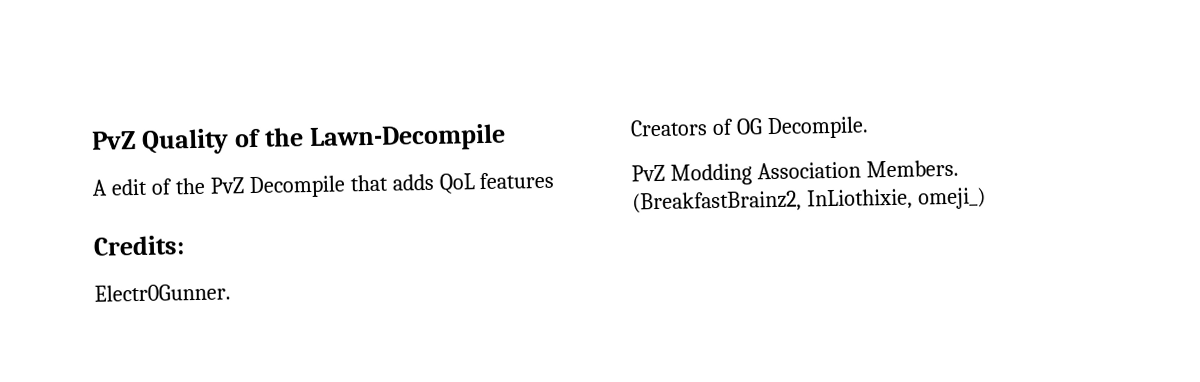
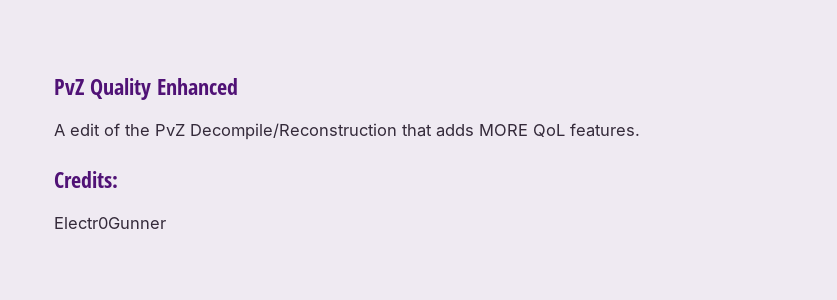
[233,123,506,153] of the Lawn-Decompile -> [156,78,238,95] Enhanced
[248,175,346,199] Decompile -> [190,123,397,140] Decompile/Reconstruction
[438,171,555,194] [93,235,185,256] [94,283,231,302] [630,116,869,140] [631,159,959,186] [632,187,986,214] QoL features // Credits: // Electr0Gunner. // Creators of OG Decompile. // PvZ Modding Association Members. (BreakfastBrainz2, InLiothixie, omeji_) -> [479,123,640,137] [54,171,118,188] [54,217,166,229] MORE QoL features. // Credits: // Electr0Gunner

